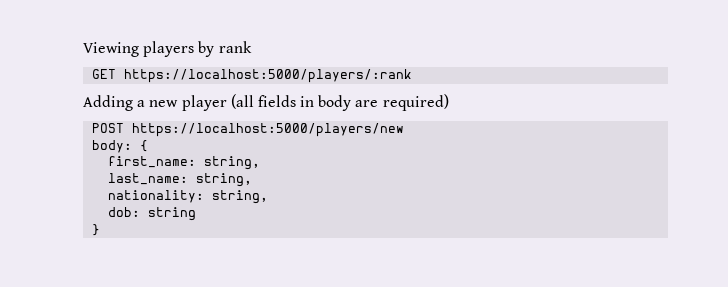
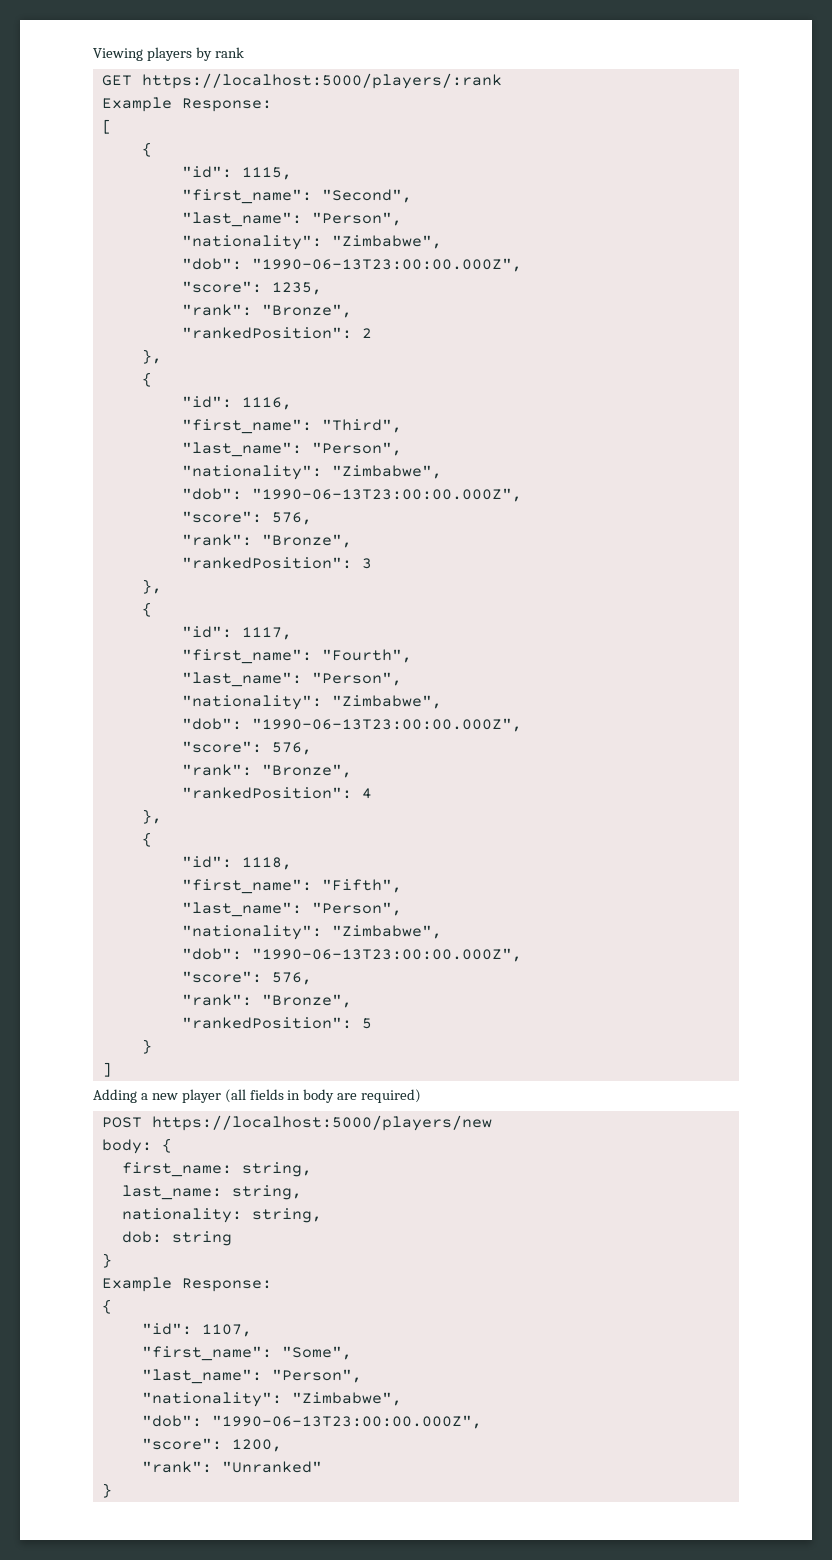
(413, 76) none -> [101,97,272,112] [101,119,112,134] [141,142,152,157] [181,166,292,180] [181,189,412,204] [181,212,402,227] [181,235,442,250] [181,258,522,272] [181,281,322,295] [181,304,352,318] [181,327,372,339] [141,349,162,364] [141,372,152,387] [181,396,292,410] [181,419,402,434] [181,442,402,457] [181,465,442,480] [181,488,522,502] [181,511,312,525] [181,534,352,548] [181,557,372,569] [141,579,162,594] [141,602,152,617] [181,626,292,640] [181,649,412,664] [181,672,402,687] [181,695,442,710] [181,718,522,732] [181,741,312,755] [181,764,352,778] [181,787,372,799] [141,809,162,824] [141,832,152,847] [181,856,292,870] [181,879,402,894] [181,902,402,917] [181,925,442,940] [181,948,522,962] [181,971,312,985] [181,994,352,1008] [181,1017,372,1029] [141,1039,152,1054] [101,1062,112,1077] // Example Response: // [ // { // "id": 1115, // "first_name": "Second", // "last_name": "Person", // "nationality": "Zimbabwe", // "dob": "1990-06-13T23:00:00.000Z", // "score": 1235, // "rank": "Bronze", // "rankedPosition": 2 // }, // { // "id": 1116, // "first_name": "Third", // "last_name": "Person", // "nationality": "Zimbabwe", // "dob": "1990-06-13T23:00:00.000Z", // "score": 576, // "rank": "Bronze", // "rankedPosition": 3 // }, // { // "id": 1117, // "first_name": "Fourth", // "last_name": "Person", // "nationality": "Zimbabwe", // "dob": "1990-06-13T23:00:00.000Z", // "score": 576, // "rank": "Bronze", // "rankedPosition": 4 // }, // { // "id": 1118, // "first_name": "Fifth", // "last_name": "Person", // "nationality": "Zimbabwe", // "dob": "1990-06-13T23:00:00.000Z", // "score": 576, // "rank": "Bronze", // "rankedPosition": 5 // } // ]
(101, 230) none -> [101,1277,272,1292] [101,1299,112,1314] [141,1323,252,1337] [141,1346,352,1361] [141,1369,362,1384] [141,1392,402,1407] [141,1415,482,1429] [141,1438,282,1452] [141,1461,322,1473] [101,1483,112,1498] // Example Response: // { // "id": 1107, // "first_name": "Some", // "last_name": "Person", // "nationality": "Zimbabwe", // "dob": "1990-06-13T23:00:00.000Z", // "score": 1200, // "rank": "Unranked" // }

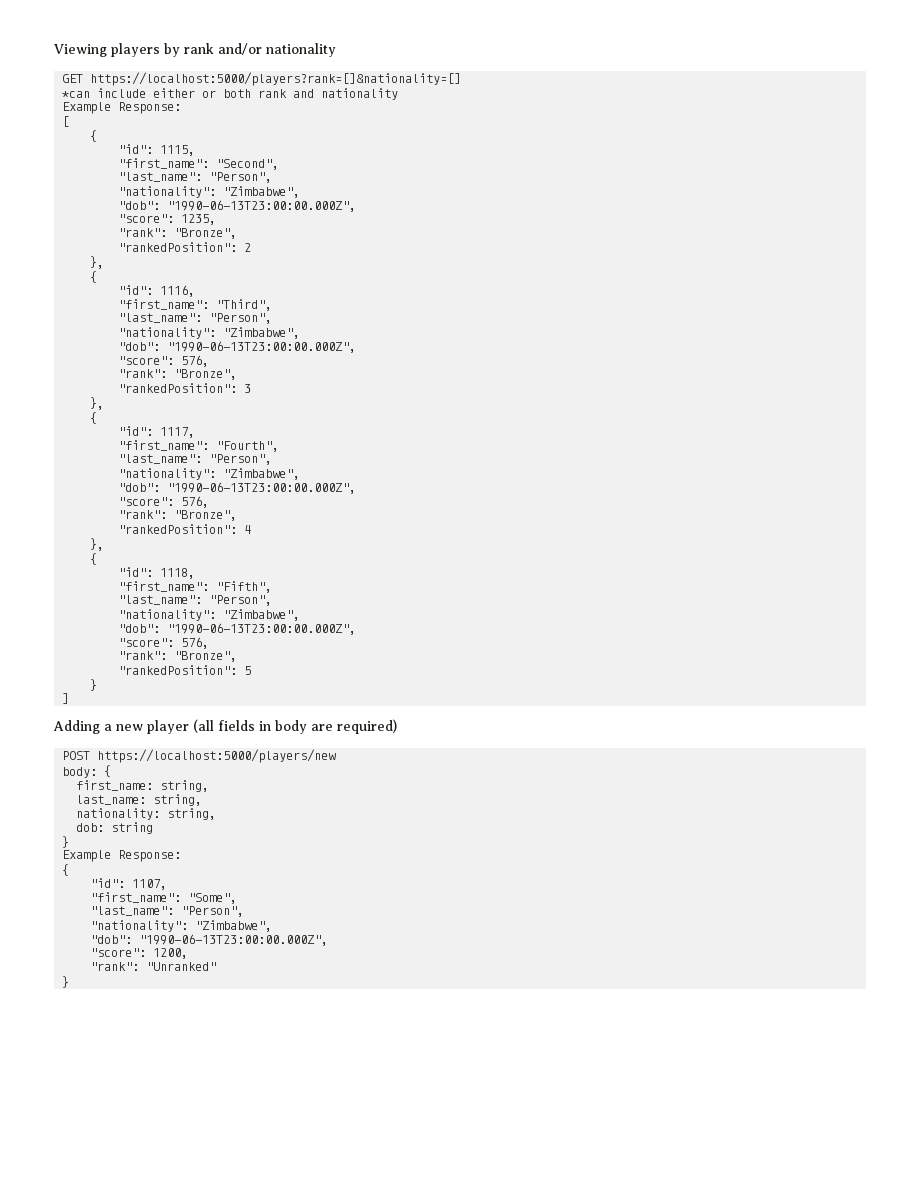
(244, 52) none -> [218,43,336,57] and/or nationality
[141,73,502,89] https://localhost:5000/players/:rank -> [90,72,462,86] [62,88,399,100] https://localhost:5000/players?rank=[]&nationality=[] // *can include either or both rank and nationality

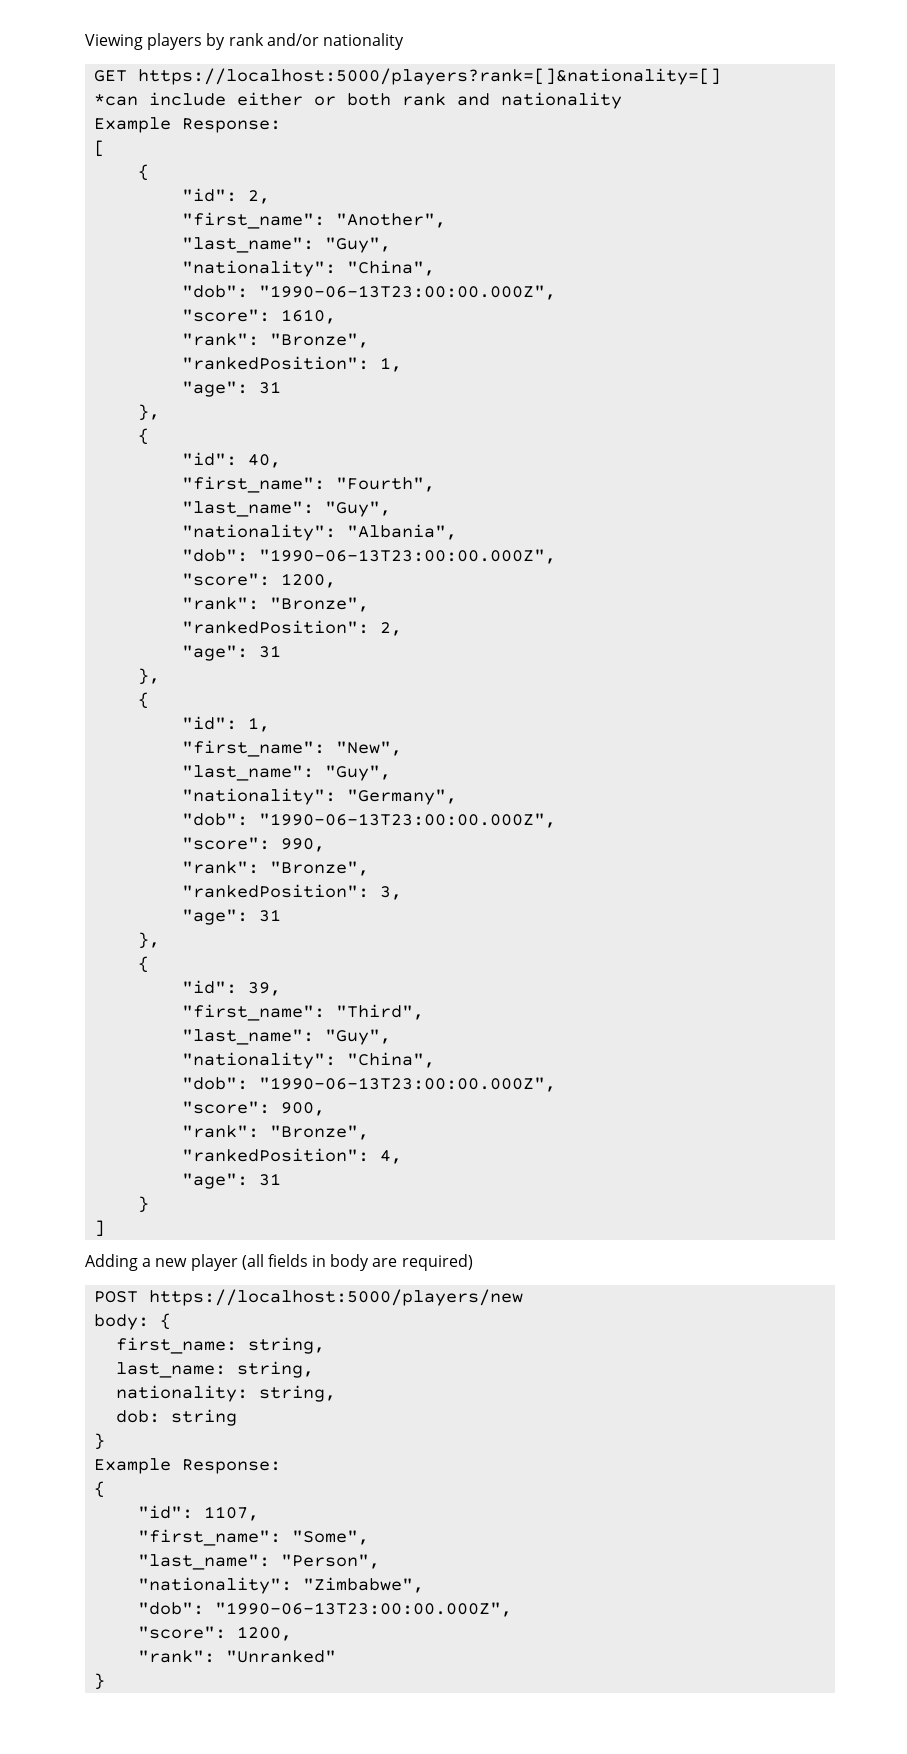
[160,145,196,156] [118,158,280,170] [118,172,273,183] [118,186,301,198] [118,200,357,212] [118,214,217,225] [118,228,238,239] [118,242,252,252] [90,256,105,269] [90,271,98,283] [118,285,196,297] [118,299,273,311] [118,313,273,324] [118,327,301,339] [118,341,357,353] [118,355,210,367] [118,369,238,380] [118,383,252,393] [90,397,105,410] [90,412,98,424] [118,426,196,438] [118,440,280,452] [118,454,273,465] [118,468,301,480] [118,482,357,494] [118,496,210,508] [118,510,238,521] [118,524,252,534] [90,538,105,551] [90,553,98,565] [118,567,196,579] [118,581,273,593] [118,595,273,606] [118,609,301,621] [118,623,357,635] [118,637,210,649] [118,651,238,662] [118,665,252,675] 1115, // "first_name": "Second", // "last_name": "Person", // "nationality": "Zimbabwe", // "dob": "1990-06-13T23:00:00.000Z", // "score": 1235, // "rank": "Bronze", // "rankedPosition": 2 // }, // { // "id": 1116, // "first_name": "Third", // "last_name": "Person", // "nationality": "Zimbabwe", // "dob": "1990-06-13T23:00:00.000Z", // "score": 576, // "rank": "Bronze", // "rankedPosition": 3 // }, // { // "id": 1117, // "first_name": "Fourth", // "last_name": "Person", // "nationality": "Zimbabwe", // "dob": "1990-06-13T23:00:00.000Z", // "score": 576, // "rank": "Bronze", // "rankedPosition": 4 // }, // { // "id": 1118, // "first_name": "Fifth", // "last_name": "Person", // "nationality": "Zimbabwe", // "dob": "1990-06-13T23:00:00.000Z", // "score": 576, // "rank": "Bronze", // "rankedPosition": 5 -> [248,190,271,204] [182,212,447,229] [182,237,392,253] [182,260,436,277] [182,285,557,300] [182,309,337,324] [182,333,370,348] [182,356,403,372] [182,381,282,397] [138,404,161,421] [138,428,150,445] [182,452,282,468] [182,476,436,493] [182,501,392,517] [182,524,458,541] [182,549,557,564] [182,573,337,588] [182,597,370,612] [182,620,403,636] [182,645,282,661] [138,668,161,685] [138,692,150,709] [182,716,271,732] [182,740,403,757] [182,765,392,781] [182,788,458,805] [182,813,557,828] [182,837,326,852] [182,861,370,876] [182,884,403,900] [182,909,282,925] [138,932,161,949] [138,956,150,973] [182,980,282,996] [182,1004,425,1021] [182,1029,392,1045] [182,1052,436,1069] [182,1077,557,1092] [182,1101,326,1116] [182,1125,370,1140] [182,1148,403,1164] [182,1173,282,1189] 2, // "first_name": "Another", // "last_name": "Guy", // "nationality": "China", // "dob": "1990-06-13T23:00:00.000Z", // "score": 1610, // "rank": "Bronze", // "rankedPosition": 1, // "age": 31 // }, // { // "id": 40, // "first_name": "Fourth", // "last_name": "Guy", // "nationality": "Albania", // "dob": "1990-06-13T23:00:00.000Z", // "score": 1200, // "rank": "Bronze", // "rankedPosition": 2, // "age": 31 // }, // { // "id": 1, // "first_name": "New", // "last_name": "Guy", // "nationality": "Germany", // "dob": "1990-06-13T23:00:00.000Z", // "score": 990, // "rank": "Bronze", // "rankedPosition": 3, // "age": 31 // }, // { // "id": 39, // "first_name": "Third", // "last_name": "Guy", // "nationality": "China", // "dob": "1990-06-13T23:00:00.000Z", // "score": 900, // "rank": "Bronze", // "rankedPosition": 4, // "age": 31

